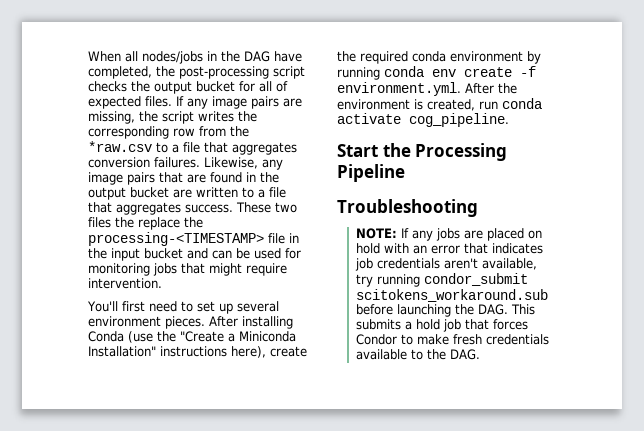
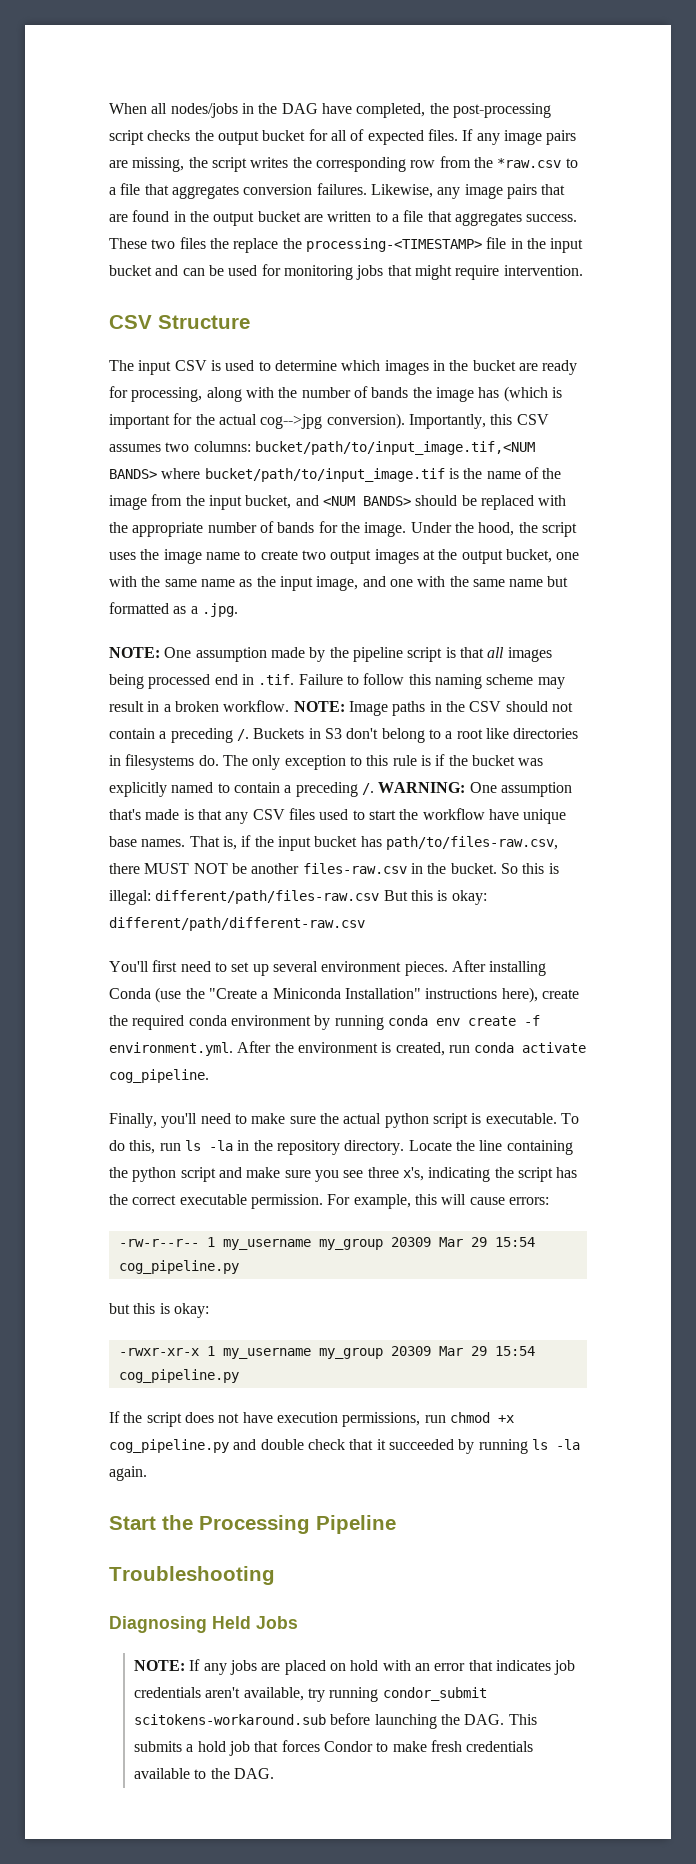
(162, 283) none -> [109,315,250,329] [109,360,578,375] [109,386,562,402] [109,413,549,429] [109,441,535,455] [109,467,562,482] [109,494,567,510] [109,521,577,537] [109,549,580,564] [109,576,569,591] [109,602,238,617] [109,647,552,662] [109,673,565,689] [109,700,573,716] [109,728,579,743] [109,754,544,770] [109,782,572,797] [109,808,567,824] [109,835,558,851] [109,863,559,874] [109,890,487,905] [109,917,365,931] // CSV Structure // The input CSV is used to determine which images in the bucket are ready for processing, along with the number of bands the image has (which is important for the actual cog-->jpg conversion). Importantly, this CSV assumes two columns: bucket/path/to/input_image.tif,<NUM BANDS> where bucket/path/to/input_image.tif is the name of the image from the input bucket, and <NUM BANDS> should be replaced with the appropriate number of bands for the image. Under the hood, the script uses the image name to create two output images at the output bucket, one with the same name as the input image, and one with the same name but formatted as a .jpg. // NOTE: One assumption made by the pipeline script is that all images being processed end in .tif. Failure to follow this naming scheme may result in a broken workflow. NOTE: Image paths in the CSV should not contain a preceding /. Buckets in S3 don't belong to a root like directories in filesystems do. The only exception to this rule is if the bucket was explicitly named to contain a preceding /. WARNING: One assumption that's made is that any CSV files used to start the workflow have unique base names. That is, if the input bucket has path/to/files-raw.csv, there MUST NOT be another files-raw.csv in the bucket. So this is illegal: different/path/files-raw.csv But this is okay: different/path/different-raw.csv
(509, 120) none -> [109,1113,579,1128] [109,1140,573,1155] [109,1167,578,1182] [109,1194,549,1209] [118,1237,535,1250] [118,1260,239,1274] [109,1303,209,1318] [118,1346,535,1359] [118,1369,239,1383] [109,1411,514,1427] [109,1439,580,1454] [109,1466,147,1481] // Finally, you'll need to make sure the actual python script is executable. To do this, run ls -la in the repository directory. Locate the line containing the python script and make sure you see three x's, indicating the script has the correct executable permission. For example, this will cause errors: // -rw-r--r-- 1 my_username my_group 20309 Mar 29 15:54 cog_pipeline.py // but this is okay: // -rwxr-xr-x 1 my_username my_group 20309 Mar 29 15:54 cog_pipeline.py // If the script does not have execution permissions, run chmod +x cog_pipeline.py and double check that it succeeded by running ls -la again.
(478, 208) none -> [109,1616,298,1633] // Diagnosing Held Jobs
[355,289,548,302] scitokens_workaround.sub -> [134,1714,327,1725] scitokens-workaround.sub

